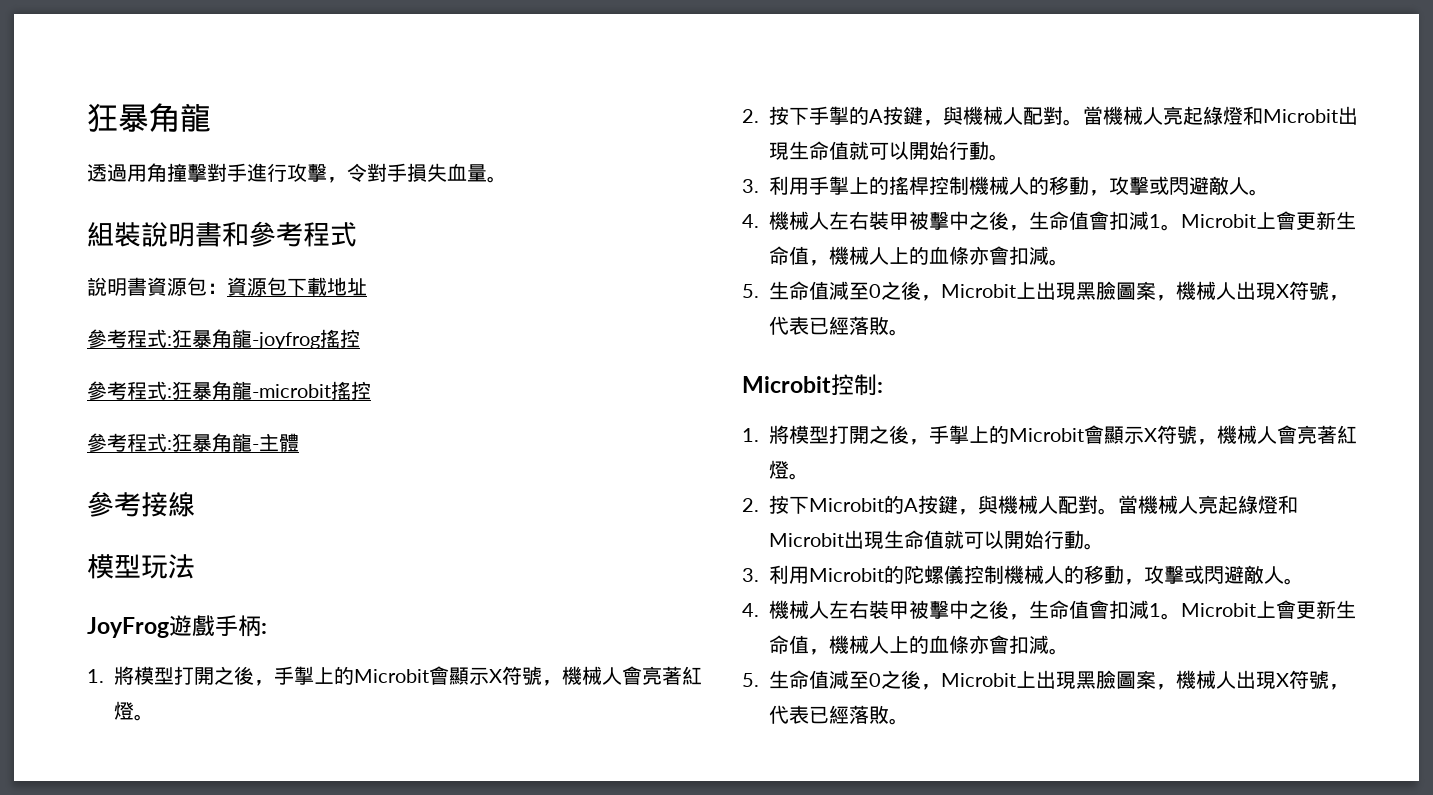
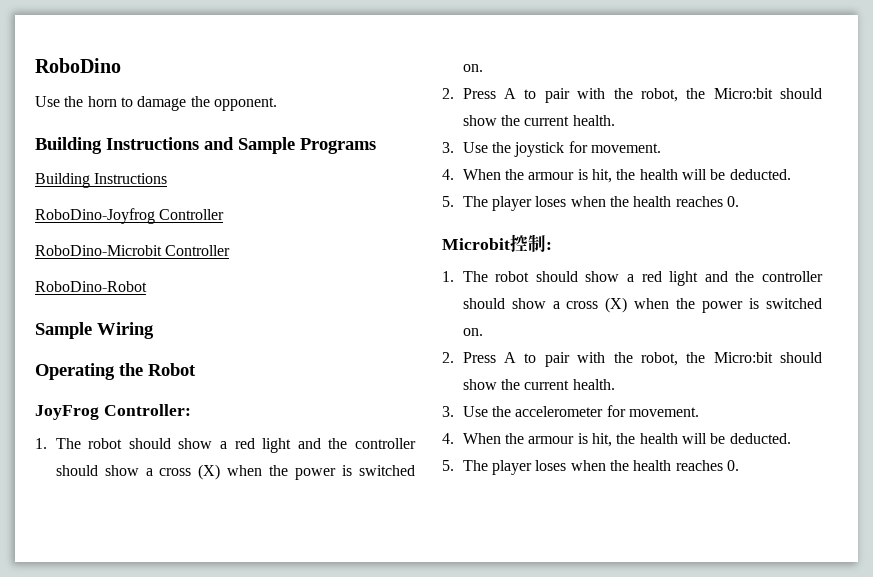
[87,103,211,132] [87,163,507,183] [87,221,357,247] [87,277,367,296] [87,329,360,349] [87,381,371,400] [87,433,299,452] [87,491,195,517] [87,554,195,579] [87,615,267,638] [87,666,702,686] [114,701,154,721] [742,106,1358,126] [769,141,1009,161] [742,176,1269,196] [742,211,1356,231] [769,246,1069,266] [742,281,1349,301] [769,316,909,336] [742,374,883,396] [742,425,1357,445] [769,460,809,480] [742,495,1298,515] [769,530,1104,550] [742,565,1304,585] [742,600,1356,620] [769,635,1069,655] [742,670,1349,690] [769,705,909,725] 狂暴角龍 // 透過用角撞擊對手進行攻擊，令對手損失血量。 // 組裝說明書和參考程式 // 說明書資源包：資源包下載地址 // 參考程式:狂暴角龍-joyfrog搖控 // 參考程式:狂暴角龍-microbit搖控 // 參考程式:狂暴角龍-主體 // 參考接線 // 模型玩法 // JoyFrog遊戲手柄: // 1.將模型打開之後，手掣上的Microbit會顯示X符號，機械人會亮著紅燈。 // 2.按下手掣的A按鍵，與機械人配對。當機械人亮起綠燈和Microbit出現生命值就可以開始行動。 // 3.利用手掣上的搖桿控制機械人的移動，攻擊或閃避敵人。 // 4.機械人左右裝甲被擊中之後，生命值會扣減1。Microbit上會更新生命值，機械人上的血條亦會扣減。 // 5.生命值減至0之後，Microbit上出現黑臉圖案，機械人出現X符號，代表已經落敗。 // Microbit控制: // 1.將模型打開之後，手掣上的Microbit會顯示X符號，機械人會亮著紅燈。 // 2.按下Microbit的A按鍵，與機械人配對。當機械人亮起綠燈和Microbit出現生命值就可以開始行動。 // 3.利用Microbit的陀螺儀控制機械人的移動，攻擊或閃避敵人。 // 4.機械人左右裝甲被擊中之後，生命值會扣減1。Microbit上會更新生命值，機械人上的血條亦會扣減。 // 5.生命值減至0之後，Microbit上出現黑臉圖案，機械人出現X符號，代表已經落敗。 -> [35,58,121,73] [35,96,277,111] [35,137,376,154] [35,173,168,188] [35,208,225,224] [35,245,231,256] [35,281,147,292] [35,322,154,339] [35,363,196,380] [35,404,191,420] [35,438,416,453] [55,464,415,480] [462,64,483,72] [442,88,822,103] [462,115,615,126] [442,141,662,157] [442,169,791,183] [442,196,739,211] [442,234,552,252] [442,271,823,286] [462,297,822,313] [462,328,483,336] [442,352,822,367] [462,379,615,390] [442,405,700,417] [442,433,791,447] [442,460,739,475] RoboDino // Use the horn to damage the opponent. // Building Instructions and Sample Programs // Building Instructions // RoboDino-Joyfrog Controller // RoboDino-Microbit Controller // RoboDino-Robot // Sample Wiring // Operating the Robot // JoyFrog Controller: // 1. The robot should show a red light and the controller should show a cross (X) when the power is switched on. // 2. Press A to pair with the robot, the Micro:bit should show the current health. // 3. Use the joystick for movement. // 4. When the armour is hit, the health will be deducted. // 5. The player loses when the health reaches 0. // Microbit控制: // 1. The robot should show a red light and the controller should show a cross (X) when the power is switched on. // 2. Press A to pair with the robot, the Micro:bit should show the current health. // 3. Use the accelerometer for movement. // 4. When the armour is hit, the health will be deducted. // 5. The player loses when the health reaches 0.

